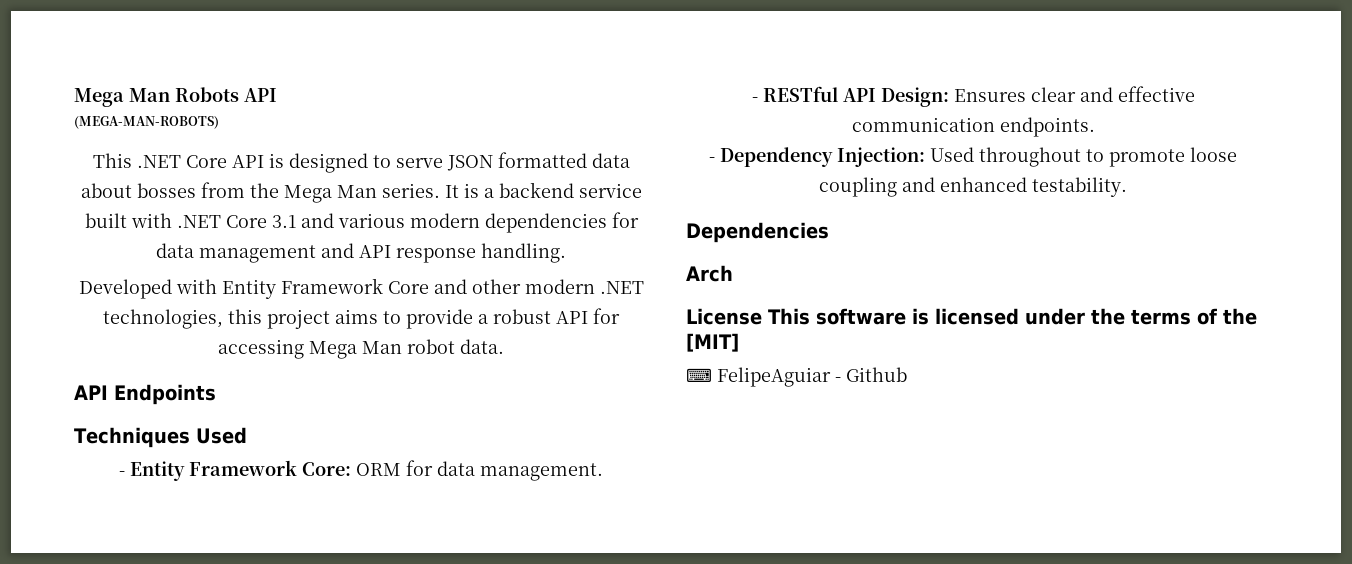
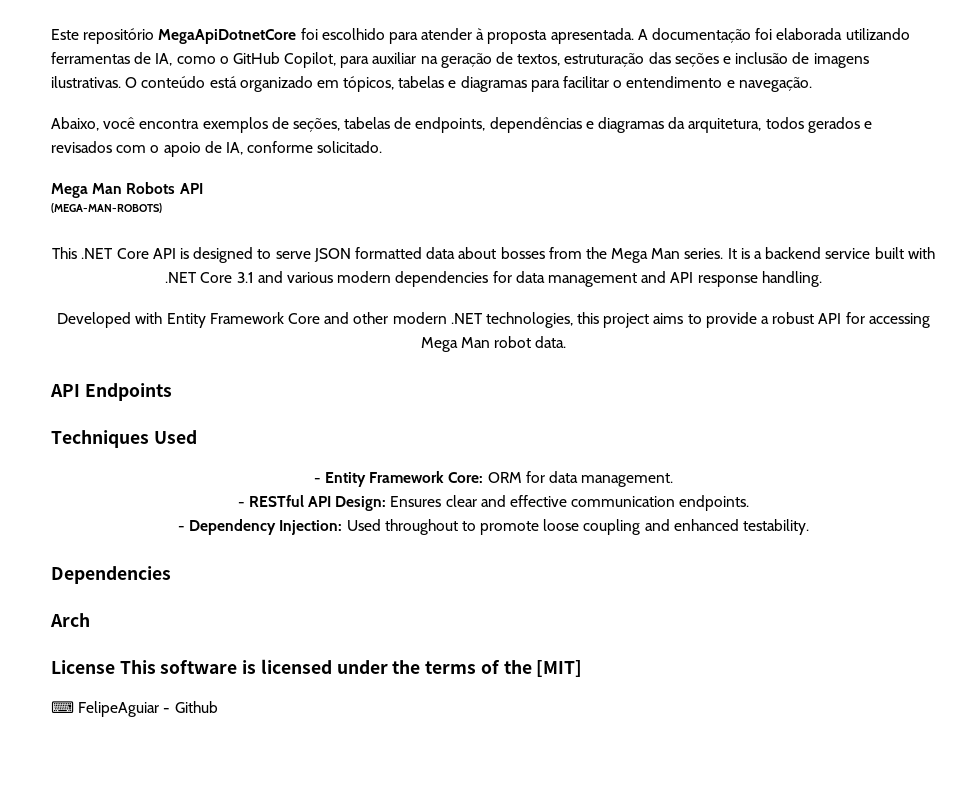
(74, 97) none -> [51,28,910,44] [51,52,869,68] [51,76,812,92] [51,117,872,133] [51,141,383,157] Este repositório MegaApiDotnetCore foi escolhido para atender à proposta apresentada. A documentação foi elaborada utilizando ferramentas de IA, como o GitHub Copilot, para auxiliar na geração de textos, estruturação das seções e inclusão de imagens ilustrativas. O conteúdo está organizado em tópicos, tabelas e diagramas para facilitar o entendimento e navegação. // Abaixo, você encontra exemplos de seções, tabelas de endpoints, dependências e diagramas da arquitetura, todos gerados e revisados com o apoio de IA, conforme solicitado. //

